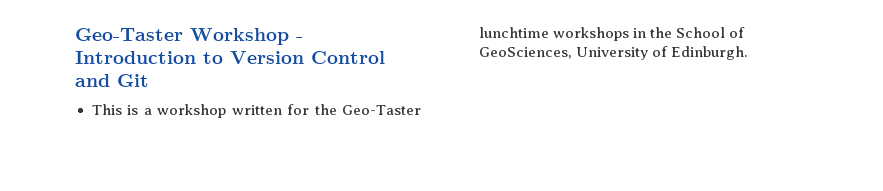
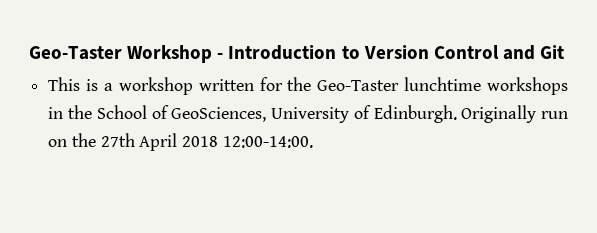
(748, 53) none -> [461,105,568,123] [48,133,313,151] Originally run on the 27th April 2018 12:00-14:00.

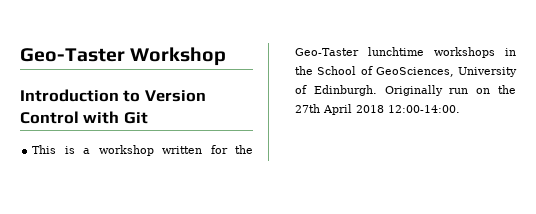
[217,53,224,59] - -> (227, 56) //
[502,45,535,60] and -> [83,111,120,124] with

